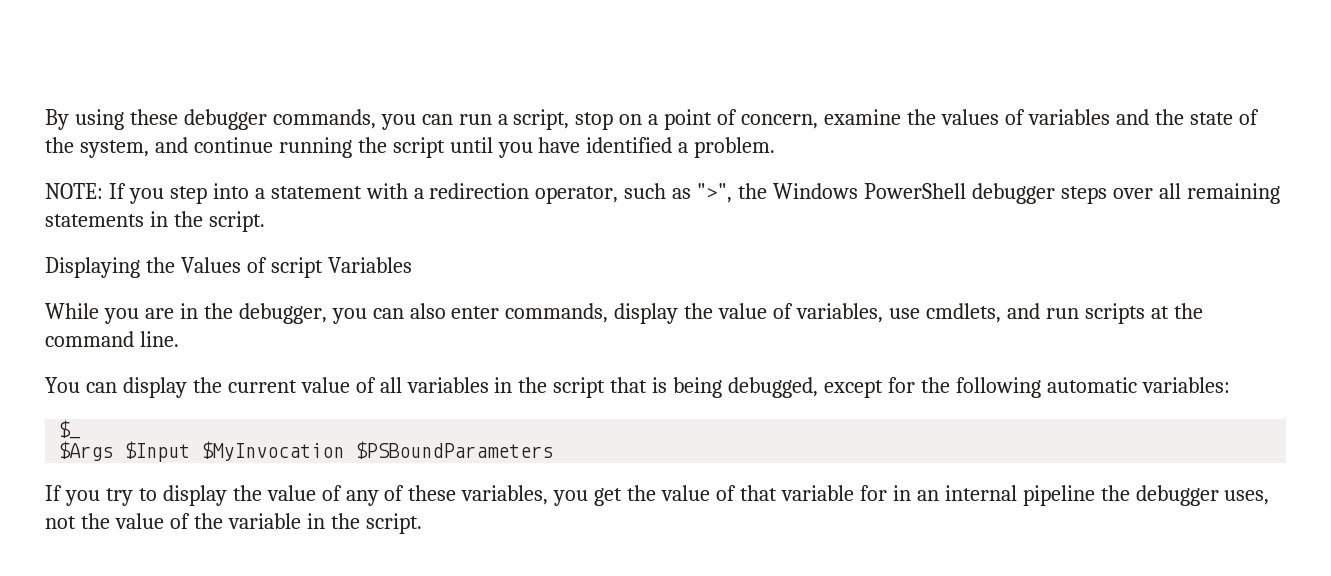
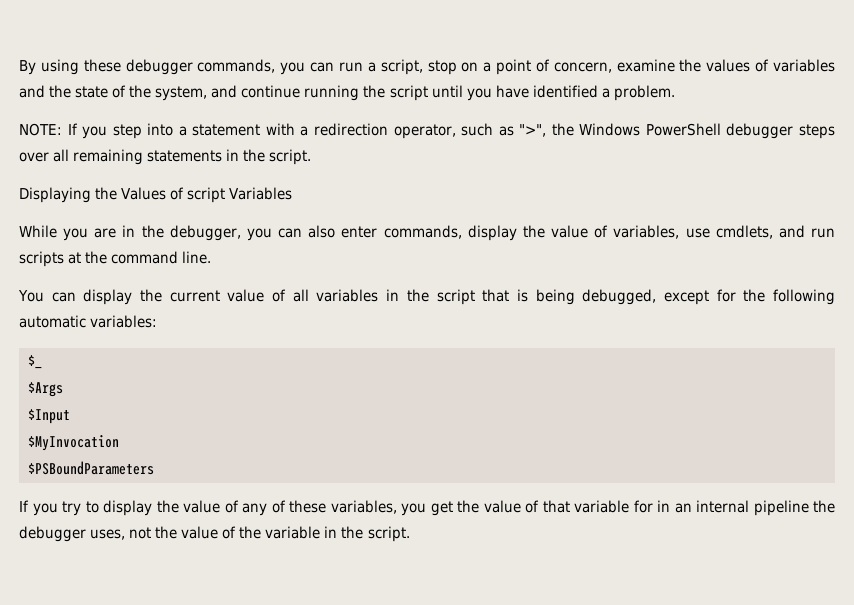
(114, 451) none -> (63, 389) //
(191, 451) none -> (70, 416) //
(345, 451) none -> (119, 443) //

